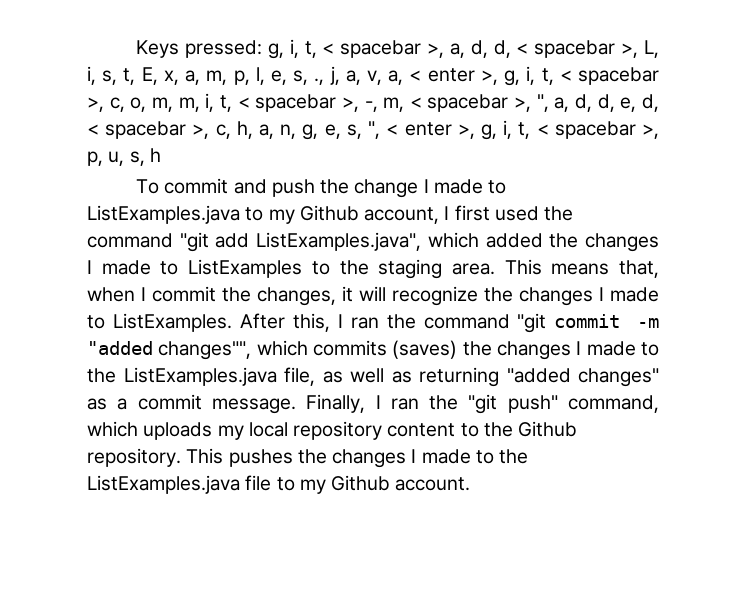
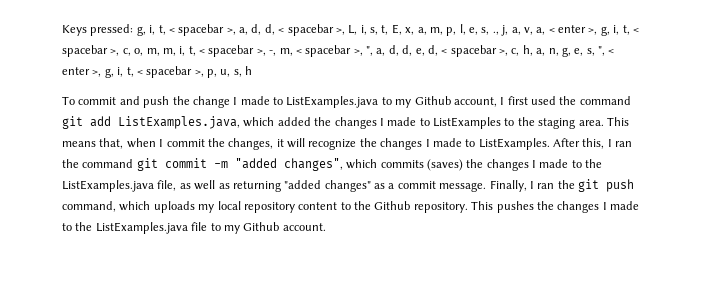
[179,232,422,252] "git add ListExamples.java", -> [62,116,240,129] git add ListExamples.java,
[517,313,547,333] "git -> [136,158,158,171] git
[158,341,252,360] changes"", -> [283,158,343,171] changes",
[468,394,558,414] "git push" -> [578,179,634,192] git push

